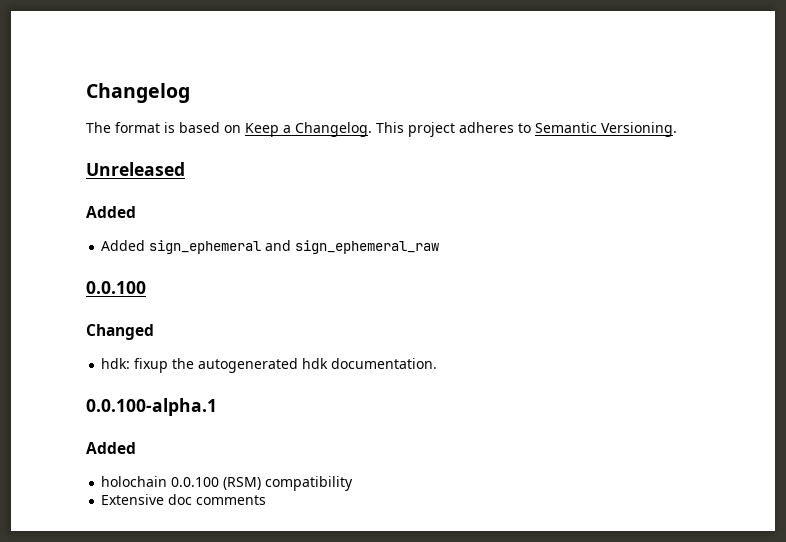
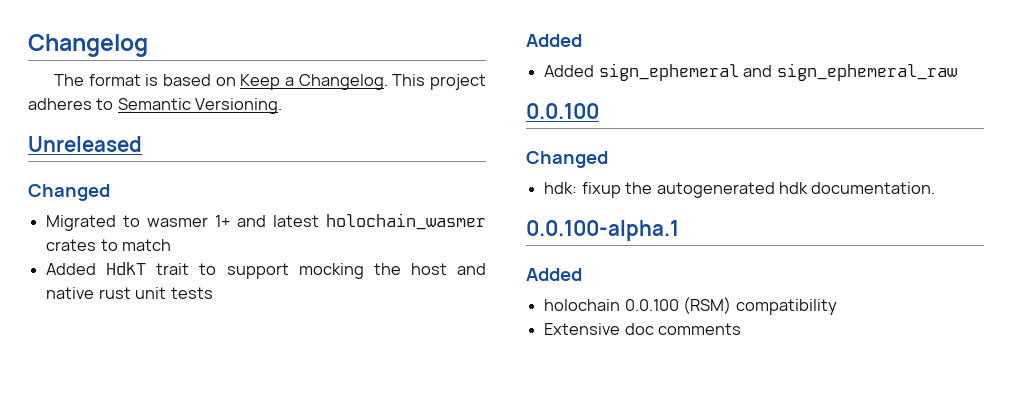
(185, 169) none -> [28,184,110,201] [46,213,487,231] [46,239,172,251] [46,262,486,279] [46,287,213,299] // Changed // Migrated to wasmer 1+ and latest holochain_wasmer crates to match // Added HdkT trait to support mocking the host and native rust unit tests

